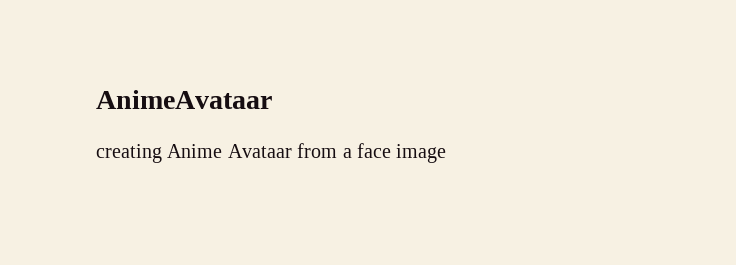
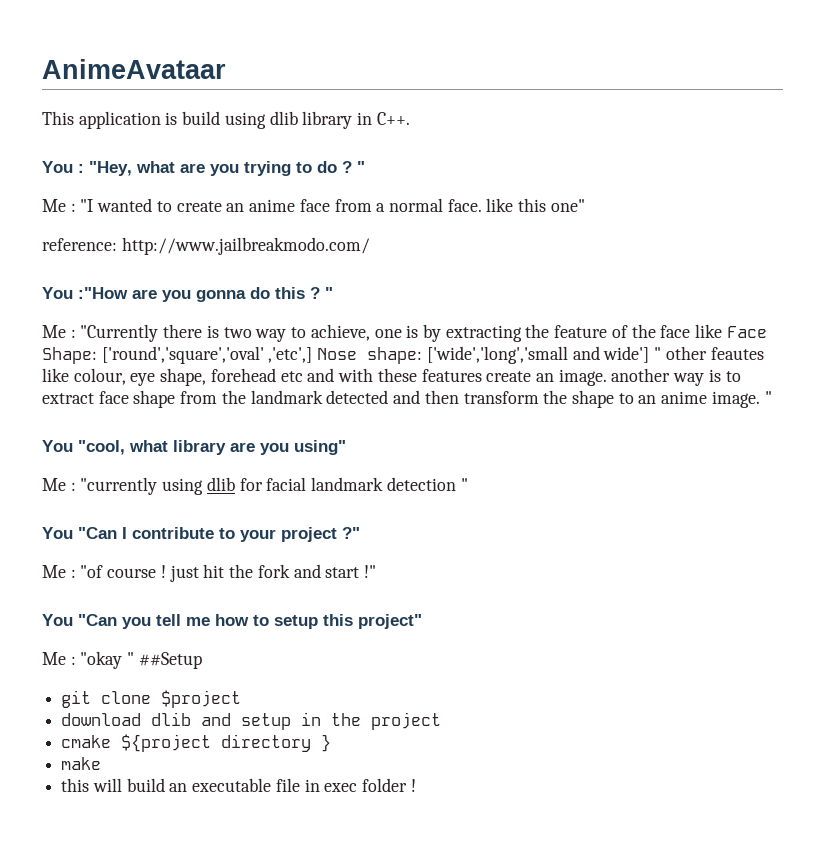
[96,143,447,163] creating Anime Avataar from a face image -> [42,111,410,129] [42,161,365,176] [42,198,585,212] [42,237,370,255] [42,287,333,302] [42,324,767,342] [42,346,764,364] [42,368,741,386] [42,390,772,408] [42,440,346,455] [42,477,468,495] [42,527,360,542] [42,564,376,582] [42,614,422,629] [42,651,202,669] [61,690,242,708] [61,712,442,730] [61,734,332,752] [61,757,102,770] [61,778,416,792] This application is build using dlib library in C++. // You : "Hey, what are you trying to do ? " // Me : "I wanted to create an anime face from a normal face. like this one" // reference: http://www.jailbreakmodo.com/ // You :"How are you gonna do this ? " // Me : "Currently there is two way to achieve, one is by extracting the feature of the face like Face Shape: ['round','square','oval' ,'etc',] Nose shape: ['wide','long','small and wide'] " other feautes like colour, eye shape, forehead etc and with these features create an image. another way is to extract face shape from the landmark detected and then transform the shape to an anime image. " // You "cool, what library are you using" // Me : "currently using dlib for facial landmark detection " // You "Can I contribute to your project ?" // Me : "of course ! just hit the fork and start !" // You "Can you tell me how to setup this project" // Me : "okay " ##Setup // git clone $project // download dlib and setup in the project // cmake ${project directory } // make // this will build an executable file in exec folder !

